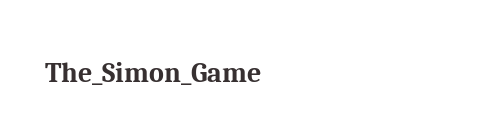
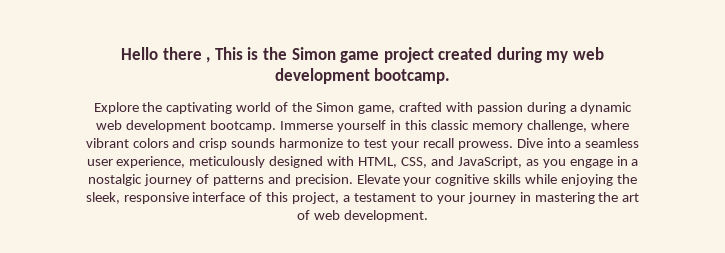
[45,62,261,85] The_Simon_Game -> [120,47,605,63] [274,68,451,84] [93,102,633,114] [96,120,629,132] [85,138,640,150] [86,156,639,168] [88,174,637,186] [85,192,640,204] [297,210,428,222] Hello there , This is the Simon game project created during my web development bootcamp. // Explore the captivating world of the Simon game, crafted with passion during a dynamic web development bootcamp. Immerse yourself in this classic memory challenge, where vibrant colors and crisp sounds harmonize to test your recall prowess. Dive into a seamless user experience, meticulously designed with HTML, CSS, and JavaScript, as you engage in a nostalgic journey of patterns and precision. Elevate your cognitive skills while enjoying the sleek, responsive interface of this project, a testament to your journey in mastering the art of web development.

